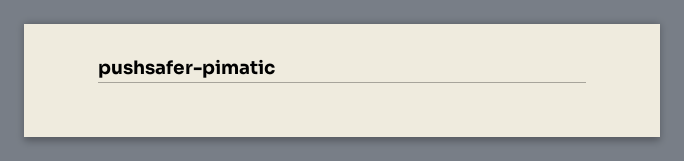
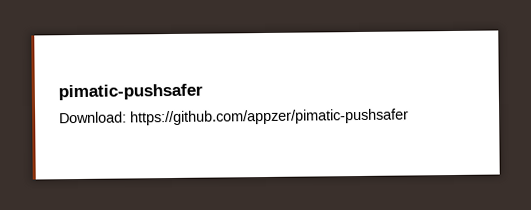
[98,59,275,78] pushsafer-pimatic -> [58,83,203,101] [59,108,409,126] pimatic-pushsafer // Download: https://github.com/appzer/pimatic-pushsafer

